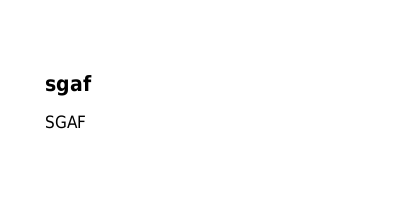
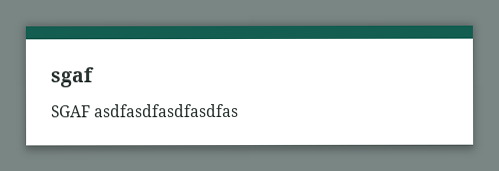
(86, 122) none -> [94,104,240,118] asdfasdfasdfasdfas

